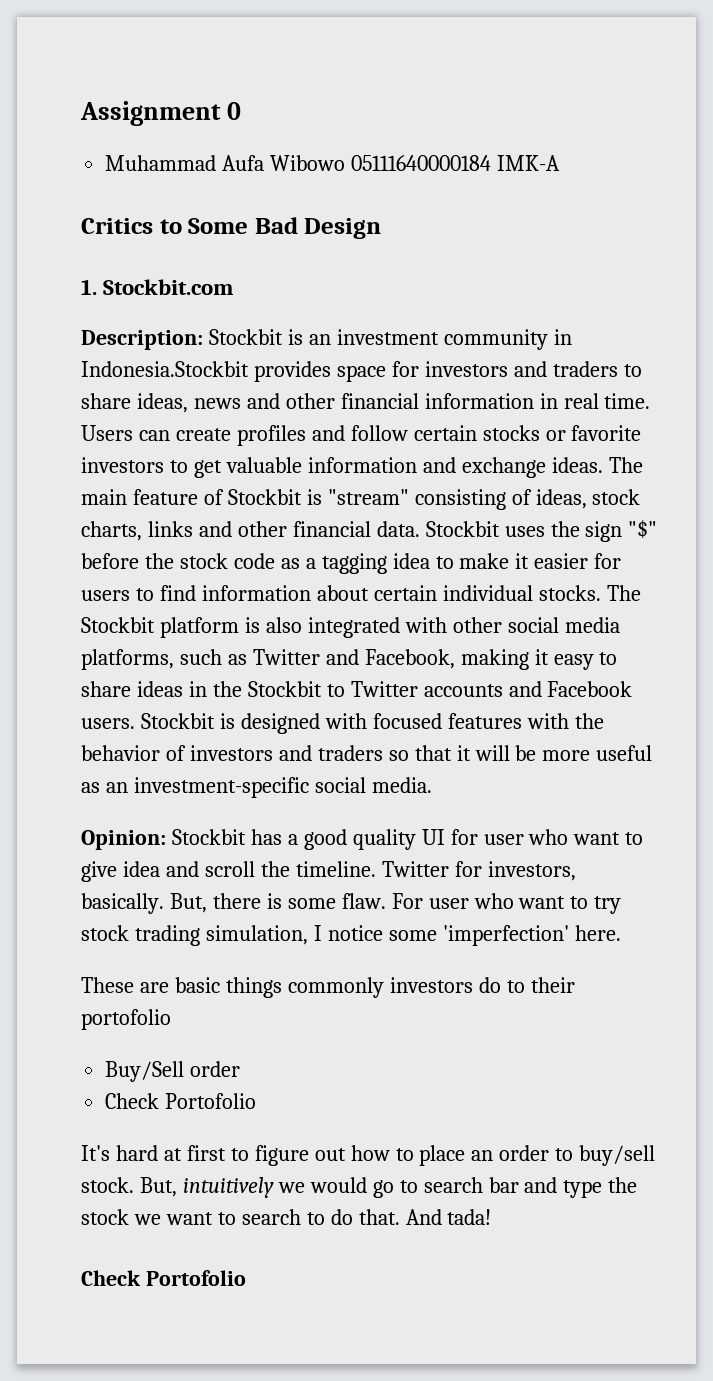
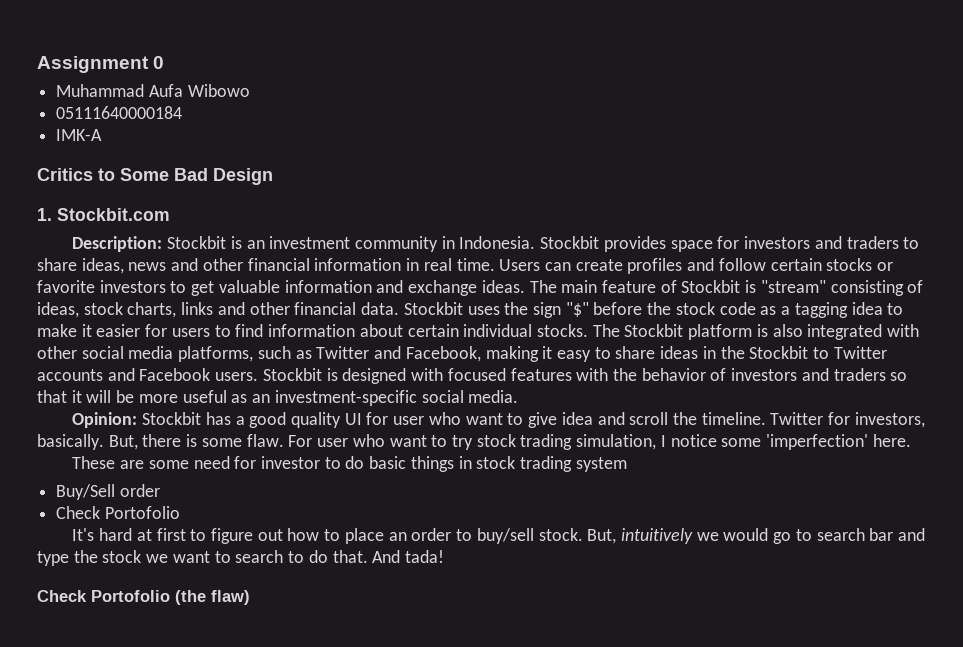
(346, 163) none -> (250, 90) //
(492, 163) none -> (183, 112) //
[81,361,249,377] Indonesia.Stockbit -> [459,236,600,249] Indonesia. Stockbit
[174,977,575,998] [81,1009,171,1030] basic things commonly investors do to their portofolio -> [148,456,627,472] some need for investor to do basic things in stock trading system
(246, 1278) none -> [175,590,250,605] (the flaw)

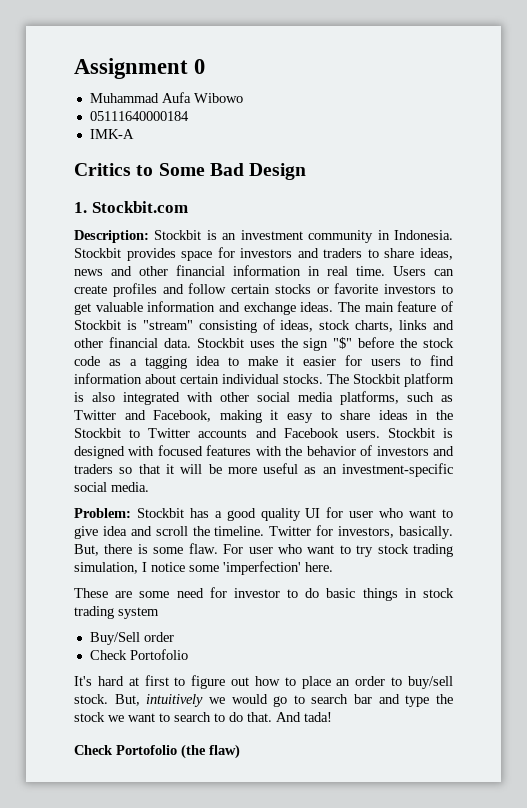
[72,412,138,428] Opinion: -> [74,508,131,518] Problem:

